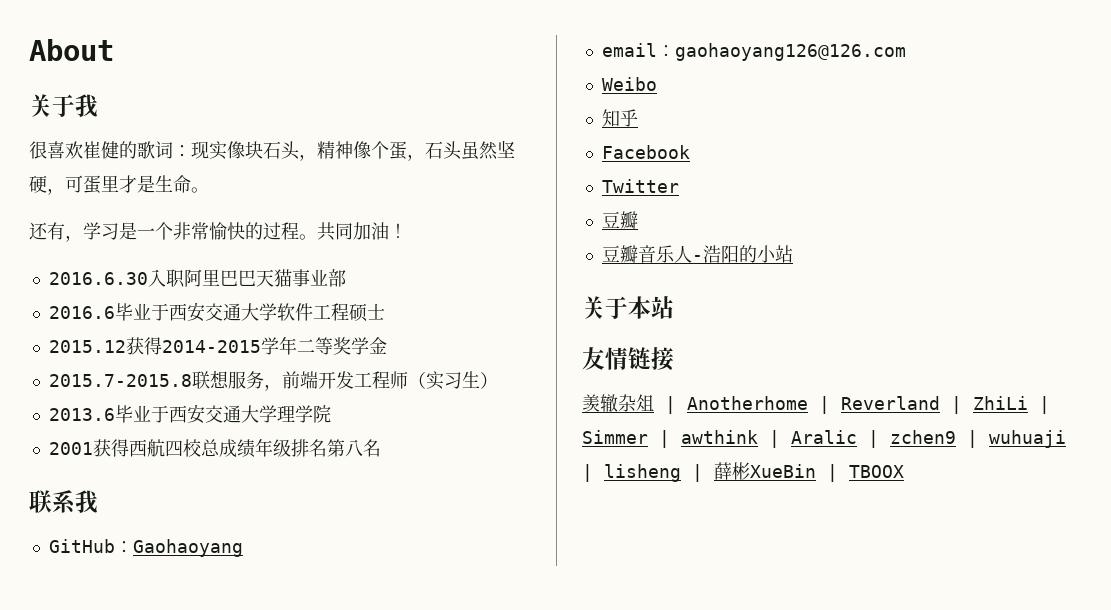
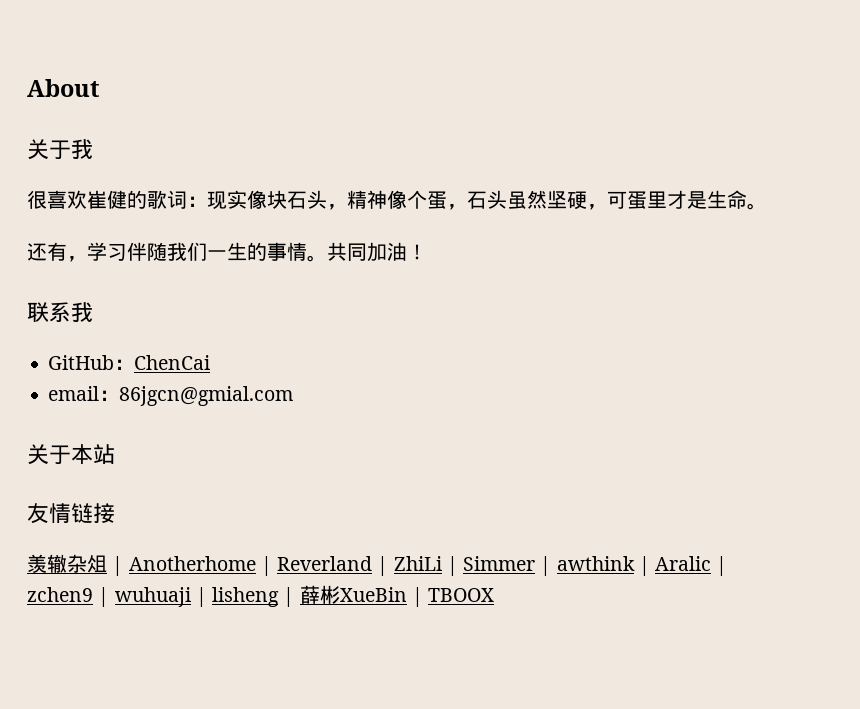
[119,222,407,241] [48,269,346,288] [48,302,385,322] [48,336,387,355] [48,370,498,391] [48,404,331,424] [48,438,381,458] 是一个非常愉快的过程。共同加油！ // 2016.6.30入职阿里巴巴天猫事业部 // 2016.6毕业于西安交通大学软件工程硕士 // 2015.12获得2014-2015学年二等奖学金 // 2015.7-2015.8联想服务，前端开发工程师（实习生） // 2013.6毕业于西安交通大学理学院 // 2001获得西航四校总成绩年级排名第八名 -> [127,242,427,262] 伴随我们一生的事情。共同加油！
[132,539,243,557] Gaohaoyang -> [134,355,211,370] ChenCai
[674,43,906,61] [601,77,657,91] [601,109,638,127] [601,145,690,159] [601,179,679,193] [601,211,638,229] [601,245,793,263] gaohaoyang126@126.com // Weibo // 知乎 // Facebook // Twitter // 豆瓣 // 豆瓣音乐人-浩阳的小站 -> [119,386,294,406] 86jgcn@gmial.com

